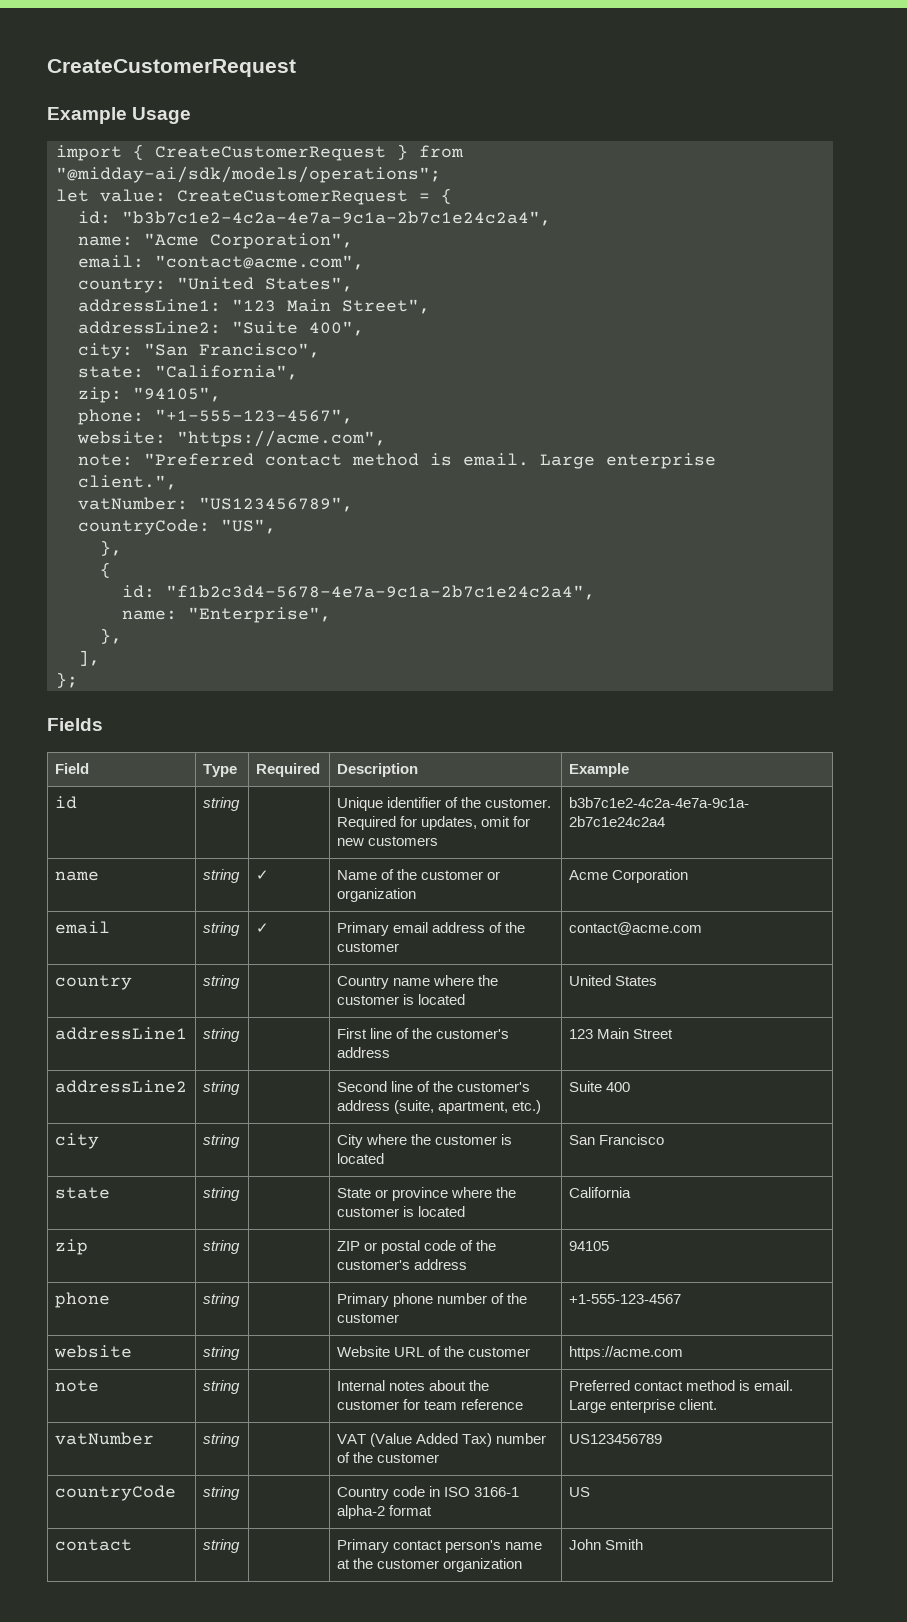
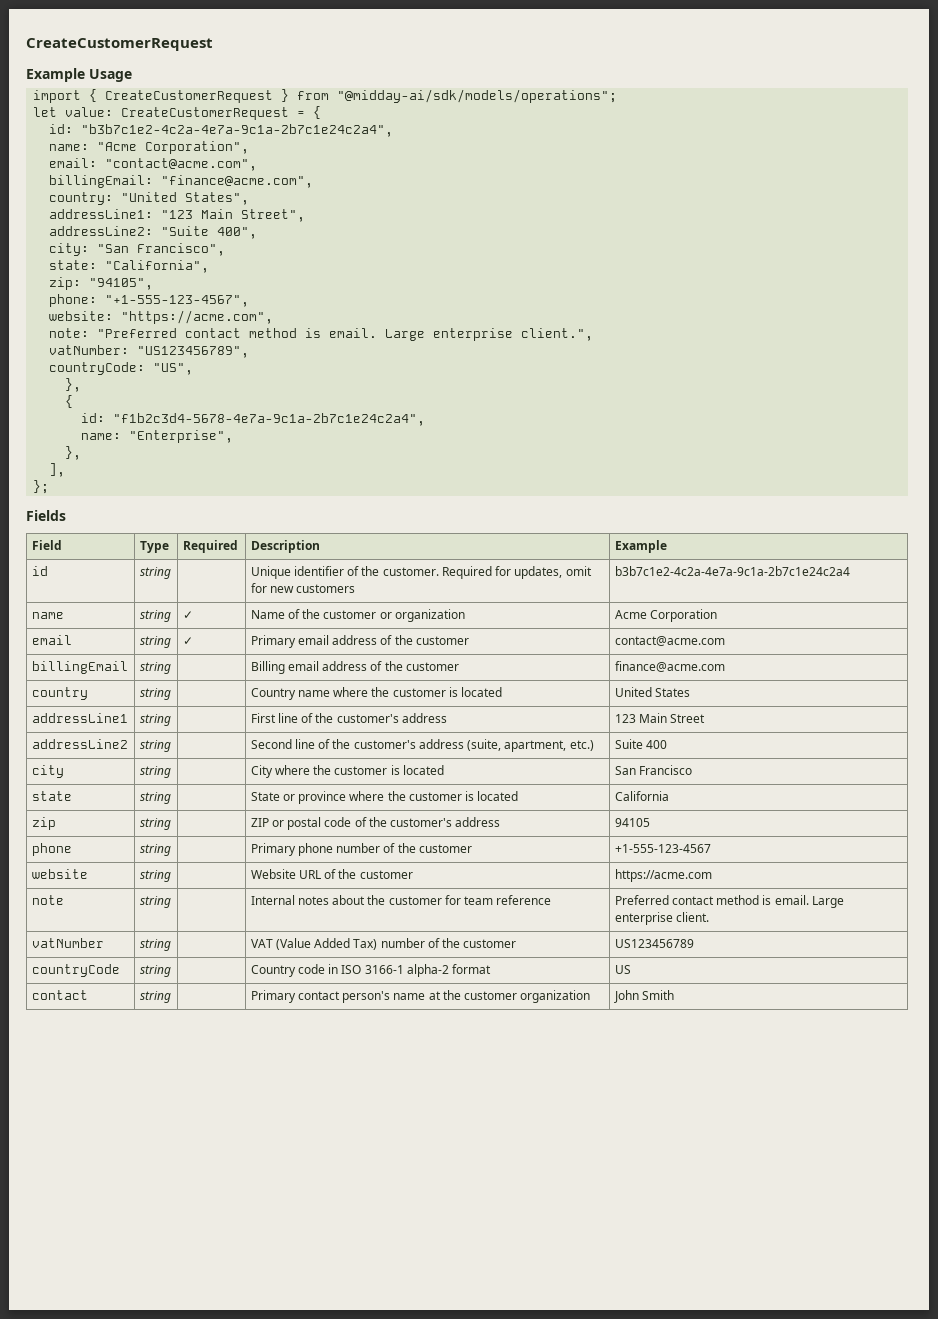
(364, 262) none -> [49,175,314,188] // billingEmail: "finance@acme.com",
(702, 928) none -> [31,661,128,674] [139,662,171,674] [250,661,459,674] [614,661,725,672] // billingEmail | string | | Billing email address of the customer | finance@acme.com

